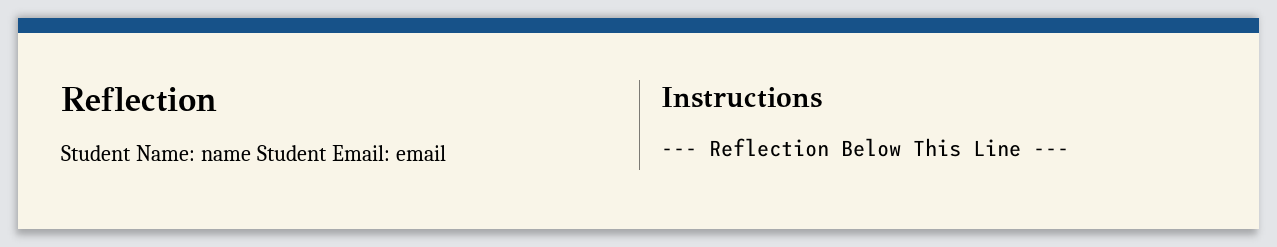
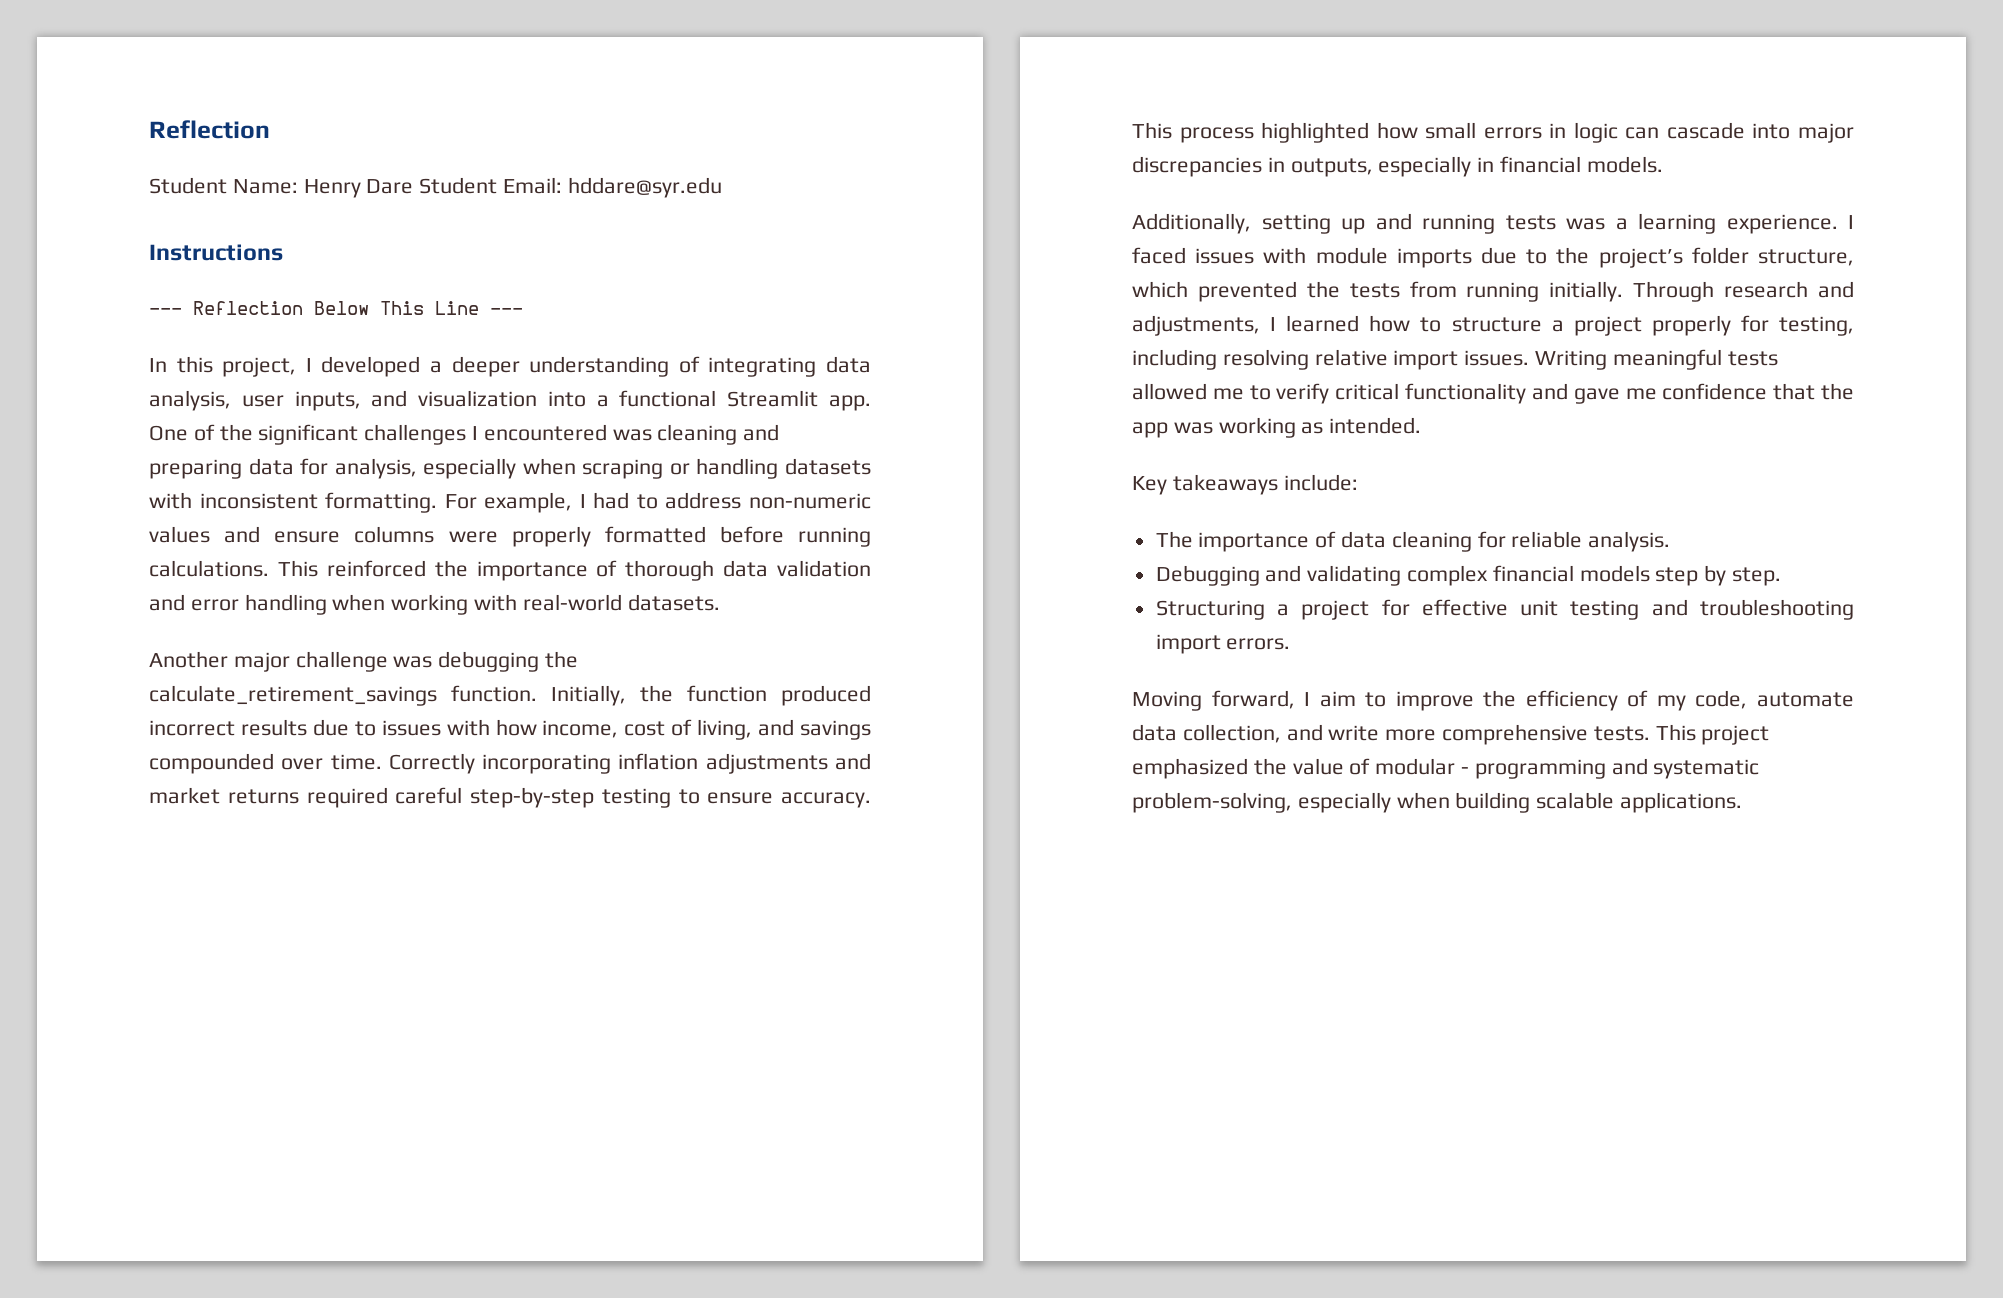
[200,150,251,161] name -> [303,179,414,198] Henry Dare
[395,145,446,161] email -> [567,177,722,198] hddare@syr.edu
(1069, 152) none -> [149,356,872,377] [149,390,871,411] [149,424,780,445] [149,458,871,479] [149,492,871,513] [149,526,871,547] [149,560,871,581] [149,594,720,615] [149,651,579,672] [149,685,871,706] [149,719,871,740] [149,753,871,774] [149,787,871,808] [1132,122,1854,143] [1132,156,1663,177] [1132,213,1854,234] [1132,247,1854,268] [1132,281,1854,302] [1132,315,1854,336] [1132,349,1778,370] [1132,383,1854,404] [1132,417,1422,438] [1132,474,1358,495] [1155,531,1671,552] [1155,565,1782,586] [1155,599,1854,620] [1155,634,1291,654] [1132,690,1854,711] [1132,724,1770,745] [1132,758,1760,779] [1132,792,1743,813] // In this project, I developed a deeper understanding of integrating data analysis, user inputs, and visualization into a functional Streamlit app. One of the significant challenges I encountered was cleaning and preparing data for analysis, especially when scraping or handling datasets with inconsistent formatting. For example, I had to address non-numeric values and ensure columns were properly formatted before running calculations. This reinforced the importance of thorough data validation and error handling when working with real-world datasets. // Another major challenge was debugging the calculate_retirement_savings function. Initially, the function produced incorrect results due to issues with how income, cost of living, and savings compounded over time. Correctly incorporating inflation adjustments and market returns required careful step-by-step testing to ensure accuracy. This process highlighted how small errors in logic can cascade into major discrepancies in outputs, especially in financial models. // Additionally, setting up and running tests was a learning experience. I faced issues with module imports due to the project’s folder structure, which prevented the tests from running initially. Through research and adjustments, I learned how to structure a project properly for testing, including resolving relative import issues. Writing meaningful tests allowed me to verify critical functionality and gave me confidence that the app was working as intended. // Key takeaways include: // The importance of data cleaning for reliable analysis. // Debugging and validating complex financial models step by step. // Structuring a project for effective unit testing and troubleshooting import errors. // Moving forward, I aim to improve the efficiency of my code, automate data collection, and write more comprehensive tests. This project emphasized the value of modular - programming and systematic problem-solving, especially when building scalable applications.

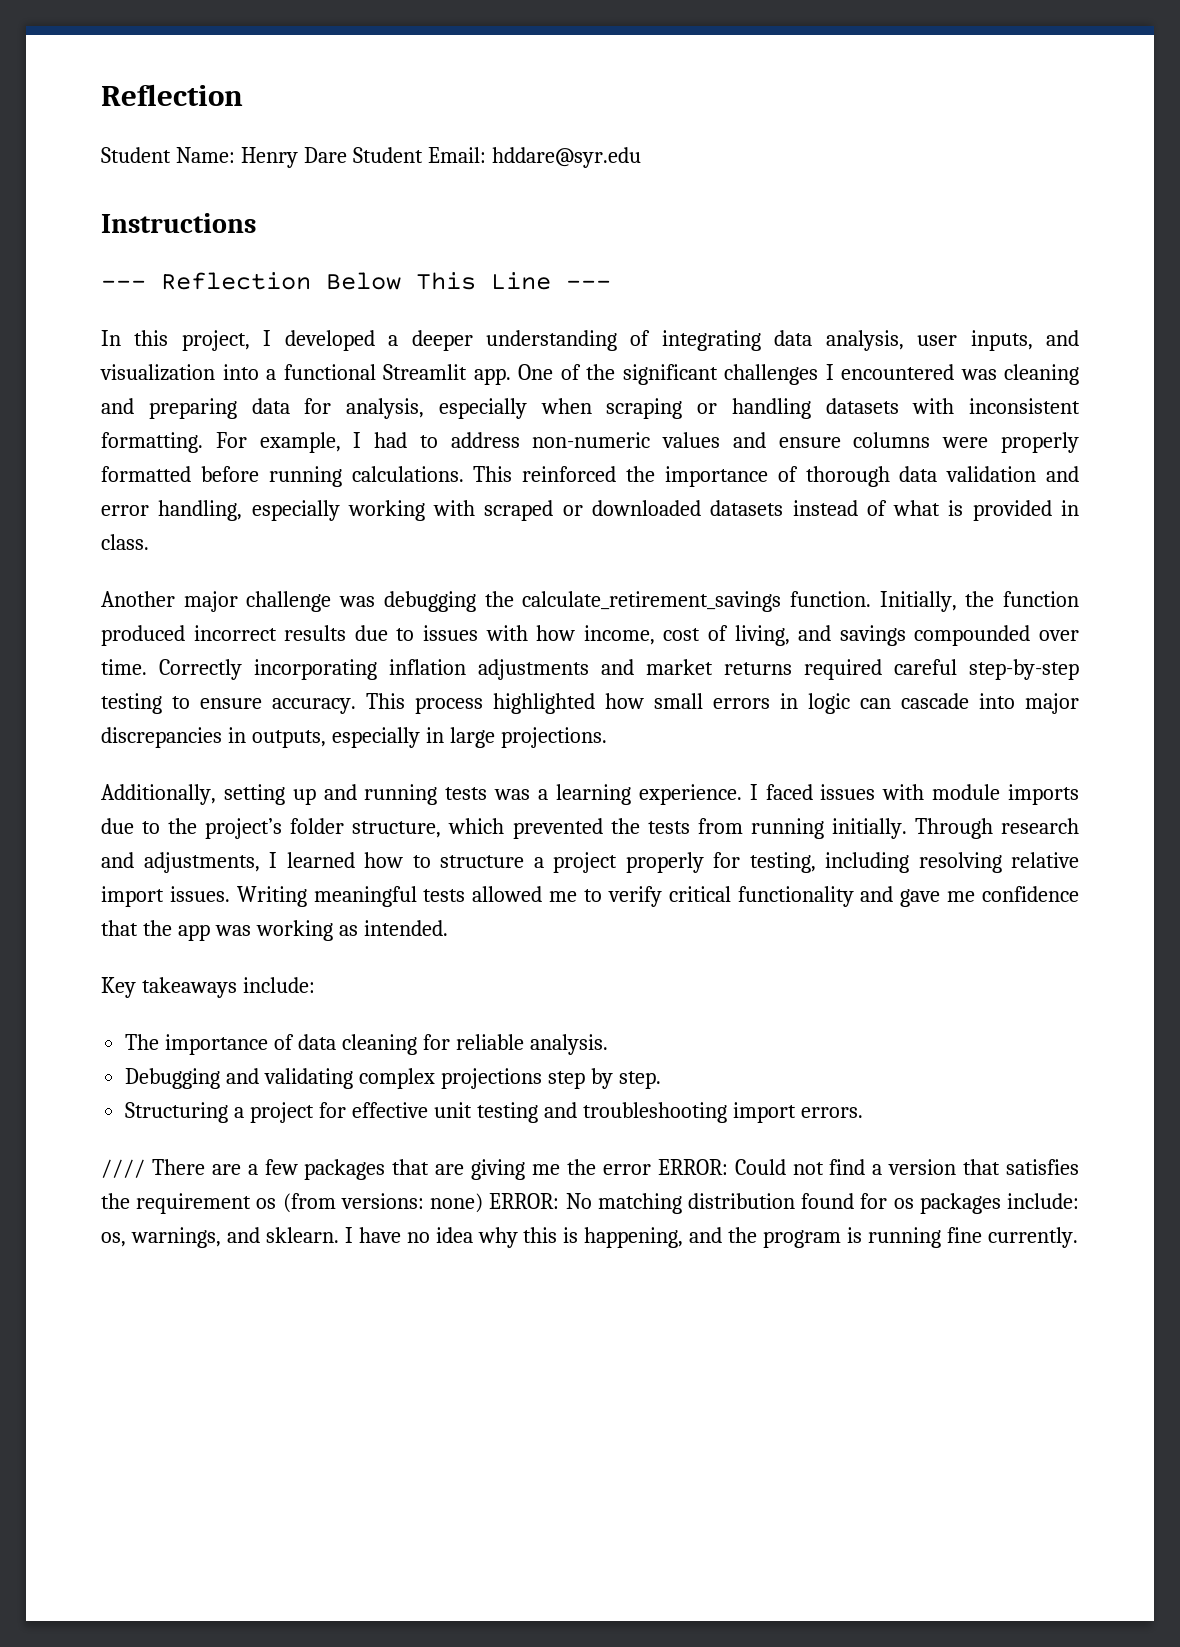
[244,594,720,615] handling when working with real-world datasets. -> [158,500,1080,521] [101,534,149,550] handling, especially working with scraped or downloaded datasets instead of what is provided in class.
[1500,156,1663,173] financial models. -> [449,727,607,748] large projections.
[1492,565,1650,582] financial models -> [440,1068,542,1089] projections
[1132,690,1854,711] [1132,724,1770,745] [1132,758,1760,779] [1132,792,1743,813] Moving forward, I aim to improve the efficiency of my code, automate data collection, and write more comprehensive tests. This project emphasized the value of modular - programming and systematic problem-solving, especially when building scalable applications. -> [101,1159,1080,1180] [101,1193,1079,1214] [101,1227,1078,1248] //// There are a few packages that are giving me the error ERROR: Could not find a version that satisfies the requirement os (from versions: none) ERROR: No matching distribution found for os packages include: os, warnings, and sklearn. I have no idea why this is happening, and the program is running fine currently.

